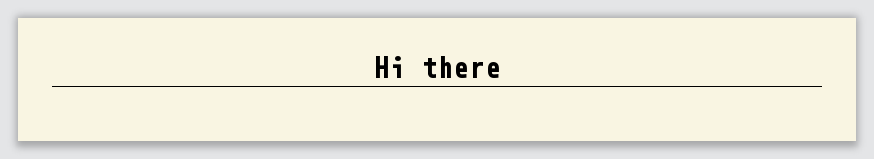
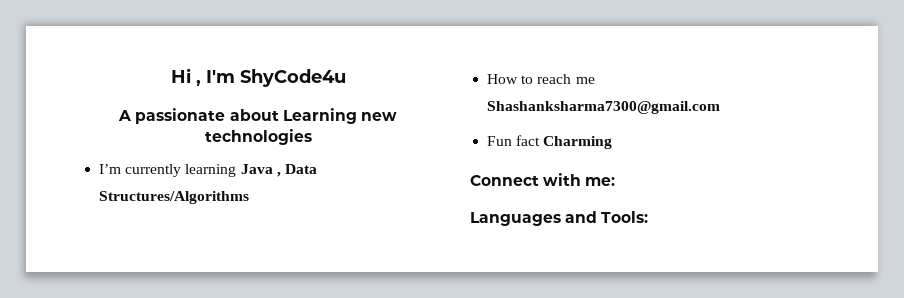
[421,56,501,78] there -> [195,69,346,87] [118,108,397,124] [204,129,312,145] [99,164,317,177] [99,191,250,204] [487,74,595,84] [487,101,721,114] [487,135,613,149] [470,173,616,186] [470,211,649,226] , I'm ShyCode4u // A passionate about Learning new technologies // I’m currently learning Java , Data Structures/Algorithms // How to reach me Shashanksharma7300@gmail.com // Fun fact Charming // Connect with me: // Languages and Tools:

